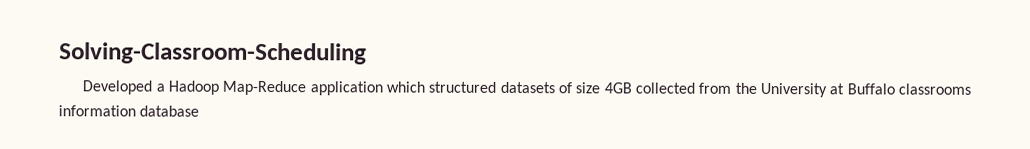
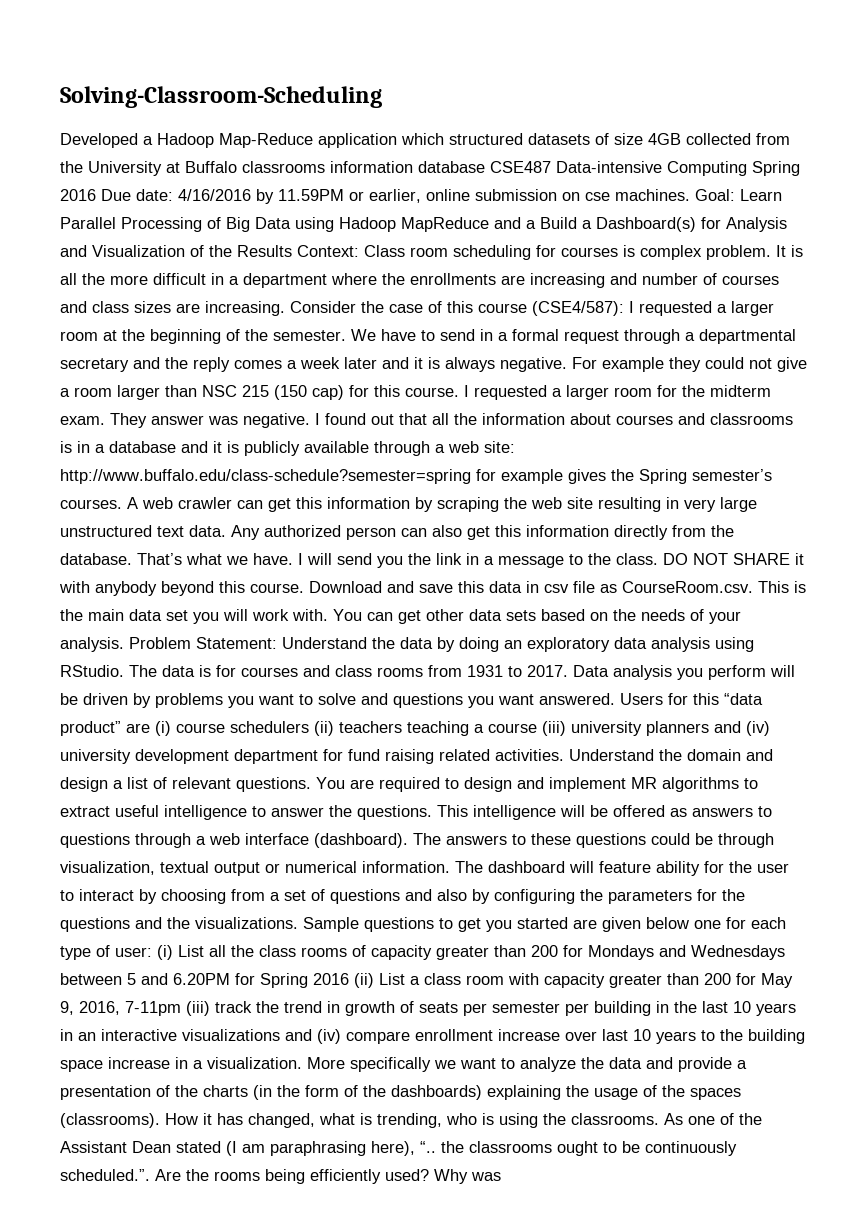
(200, 111) none -> [490,161,800,176] [60,189,782,204] [60,217,787,232] [60,245,803,260] [60,273,779,288] [60,301,774,316] [60,329,796,344] [60,357,807,372] [60,385,771,400] [60,413,793,428] [60,441,515,456] [60,469,772,484] [60,497,757,512] [60,525,734,540] [60,553,804,568] [59,581,806,596] [60,609,741,624] [60,637,754,652] [60,665,795,680] [60,693,763,708] [60,721,770,736] [60,749,773,764] [60,777,758,792] [60,805,772,820] [60,833,774,848] [60,861,789,876] [60,889,745,904] [60,917,786,932] [60,945,785,960] [60,973,793,988] [60,1001,796,1016] [60,1029,805,1044] [60,1057,747,1072] [60,1085,741,1100] [60,1113,762,1128] [60,1141,737,1156] [60,1169,501,1184] CSE487 Data-intensive Computing Spring 2016 Due date: 4/16/2016 by 11.59PM or earlier, online submission on cse machines. Goal: Learn Parallel Processing of Big Data using Hadoop MapReduce and a Build a Dashboard(s) for Analysis and Visualization of the Results Context: Class room scheduling for courses is complex problem. It is all the more difficult in a department where the enrollments are increasing and number of courses and class sizes are increasing. Consider the case of this course (CSE4/587): I requested a larger room at the beginning of the semester. We have to send in a formal request through a departmental secretary and the reply comes a week later and it is always negative. For example they could not give a room larger than NSC 215 (150 cap) for this course. I requested a larger room for the midterm exam. They answer was negative. I found out that all the information about courses and classrooms is in a database and it is publicly available through a web site: http://www.buffalo.edu/class-schedule?semester=spring for example gives the Spring semester’s courses. A web crawler can get this information by scraping the web site resulting in very large unstructured text data. Any authorized person can also get this information directly from the database. That’s what we have. I will send you the link in a message to the class. DO NOT SHARE it with anybody beyond this course. Download and save this data in csv file as CourseRoom.csv. This is the main data set you will work with. You can get other data sets based on the needs of your analysis. Problem Statement: Understand the data by doing an exploratory data analysis using RStudio. The data is for courses and class rooms from 1931 to 2017. Data analysis you perform will be driven by problems you want to solve and questions you want answered. Users for this “data product” are (i) course schedulers (ii) teachers teaching a course (iii) university planners and (iv) university development department for fund raising related activities. Understand the domain and design a list of relevant questions. You are required to design and implement MR algorithms to extract useful intelligence to answer the questions. This intelligence will be offered as answers to questions through a web interface (dashboard). The answers to these questions could be through visualization, textual output or numerical information. The dashboard will feature ability for the user to interact by choosing from a set of questions and also by configuring the parameters for the questions and the visualizations. Sample questions to get you started are given below one for each type of user: (i) List all the class rooms of capacity greater than 200 for Mondays and Wednesdays between 5 and 6.20PM for Spring 2016 (ii) List a class room with capacity greater than 200 for May 9, 2016, 7-11pm (iii) track the trend in growth of seats per semester per building in the last 10 years in an interactive visualizations and (iv) compare enrollment increase over last 10 years to the building space increase in a visualization. More specifically we want to analyze the data and provide a presentation of the charts (in the form of the dashboards) explaining the usage of the spaces (classrooms). How it has changed, what is trending, who is using the classrooms. As one of the Assistant Dean stated (I am paraphrasing here), “.. the classrooms ought to be continuously scheduled.”. Are the rooms being efficiently used? Why was

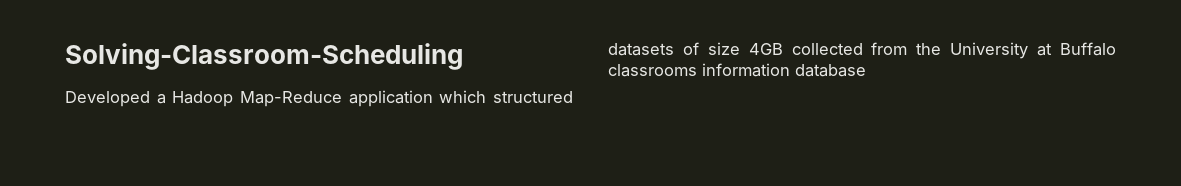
[490,161,800,176] [60,189,782,204] [60,217,787,232] [60,245,803,260] [60,273,779,288] [60,301,774,316] [60,329,796,344] [60,357,807,372] [60,385,771,400] [60,413,793,428] [60,441,515,456] [60,469,772,484] [60,497,757,512] [60,525,734,540] [60,553,804,568] [59,581,806,596] [60,609,741,624] [60,637,754,652] [60,665,795,680] [60,693,763,708] [60,721,770,736] [60,749,773,764] [60,777,758,792] [60,805,772,820] [60,833,774,848] [60,861,789,876] [60,889,745,904] [60,917,786,932] [60,945,785,960] [60,973,793,988] [60,1001,796,1016] [60,1029,805,1044] [60,1057,747,1072] [60,1085,741,1100] [60,1113,762,1128] [60,1141,737,1156] [60,1169,501,1184] CSE487 Data-intensive Computing Spring 2016 Due date: 4/16/2016 by 11.59PM or earlier, online submission on cse machines. Goal: Learn Parallel Processing of Big Data using Hadoop MapReduce and a Build a Dashboard(s) for Analysis and Visualization of the Results Context: Class room scheduling for courses is complex problem. It is all the more difficult in a department where the enrollments are increasing and number of courses and class sizes are increasing. Consider the case of this course (CSE4/587): I requested a larger room at the beginning of the semester. We have to send in a formal request through a departmental secretary and the reply comes a week later and it is always negative. For example they could not give a room larger than NSC 215 (150 cap) for this course. I requested a larger room for the midterm exam. They answer was negative. I found out that all the information about courses and classrooms is in a database and it is publicly available through a web site: http://www.buffalo.edu/class-schedule?semester=spring for example gives the Spring semester’s courses. A web crawler can get this information by scraping the web site resulting in very large unstructured text data. Any authorized person can also get this information directly from the database. That’s what we have. I will send you the link in a message to the class. DO NOT SHARE it with anybody beyond this course. Download and save this data in csv file as CourseRoom.csv. This is the main data set you will work with. You can get other data sets based on the needs of your analysis. Problem Statement: Understand the data by doing an exploratory data analysis using RStudio. The data is for courses and class rooms from 1931 to 2017. Data analysis you perform will be driven by problems you want to solve and questions you want answered. Users for this “data product” are (i) course schedulers (ii) teachers teaching a course (iii) university planners and (iv) university development department for fund raising related activities. Understand the domain and design a list of relevant questions. You are required to design and implement MR algorithms to extract useful intelligence to answer the questions. This intelligence will be offered as answers to questions through a web interface (dashboard). The answers to these questions could be through visualization, textual output or numerical information. The dashboard will feature ability for the user to interact by choosing from a set of questions and also by configuring the parameters for the questions and the visualizations. Sample questions to get you started are given below one for each type of user: (i) List all the class rooms of capacity greater than 200 for Mondays and Wednesdays between 5 and 6.20PM for Spring 2016 (ii) List a class room with capacity greater than 200 for May 9, 2016, 7-11pm (iii) track the trend in growth of seats per semester per building in the last 10 years in an interactive visualizations and (iv) compare enrollment increase over last 10 years to the building space increase in a visualization. More specifically we want to analyze the data and provide a presentation of the charts (in the form of the dashboards) explaining the usage of the spaces (classrooms). How it has changed, what is trending, who is using the classrooms. As one of the Assistant Dean stated (I am paraphrasing here), “.. the classrooms ought to be continuously scheduled.”. Are the rooms being efficiently used? Why was -> (866, 70) none

